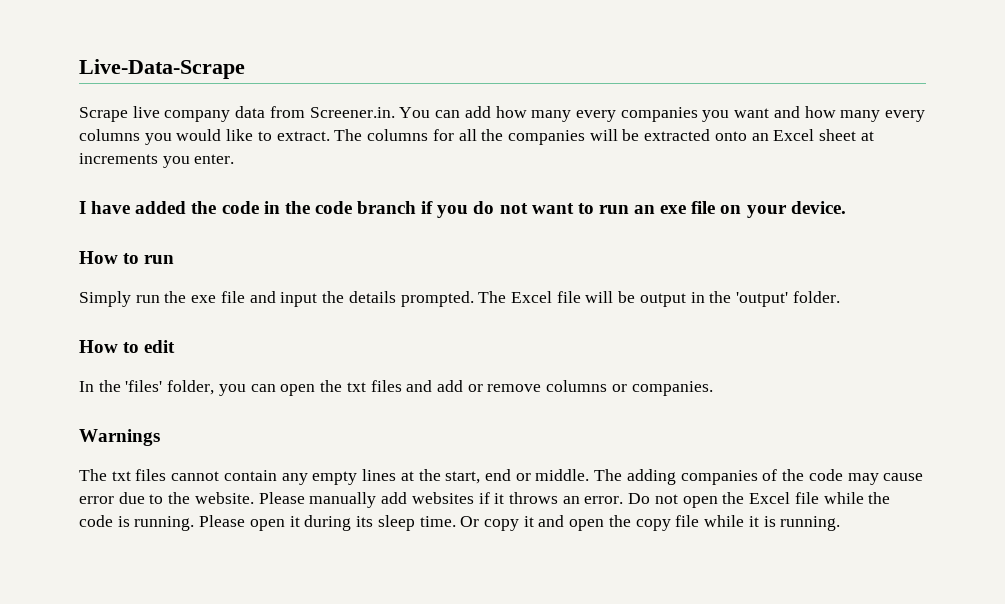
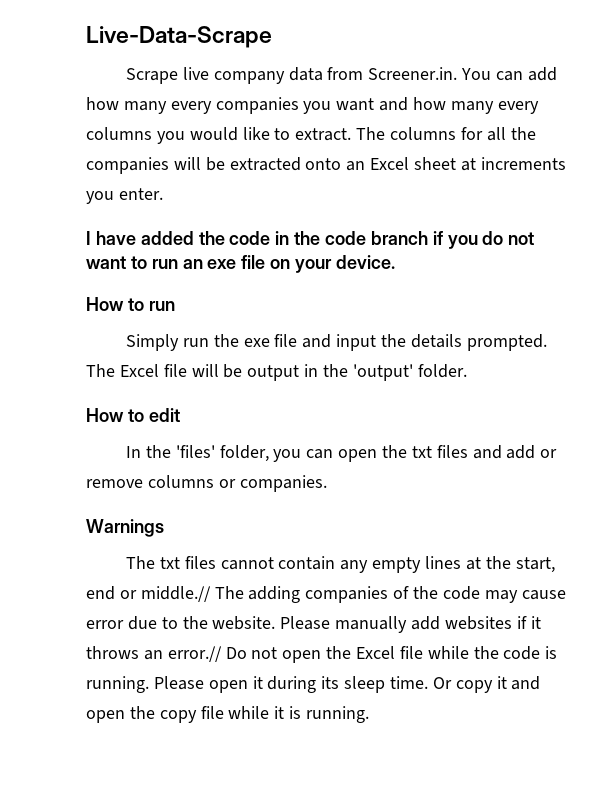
[535,469,590,481] middle. -> [140,586,211,602] middle.//
[584,496,624,504] error. -> [167,646,222,662] error.//

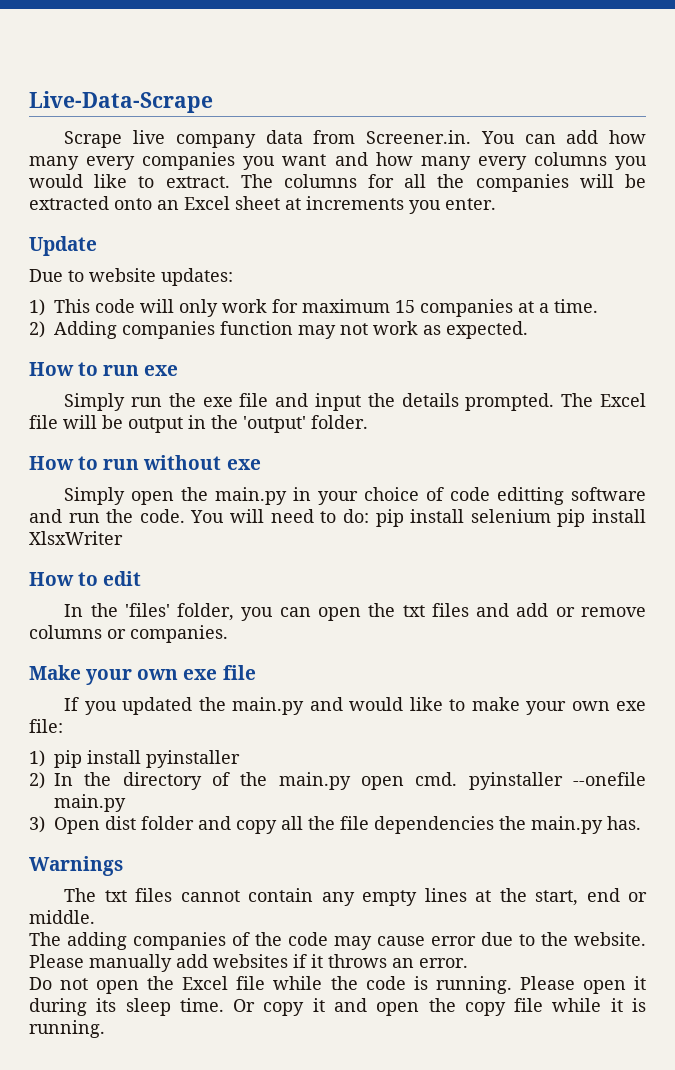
[86,231,535,249] [86,255,395,273] [86,297,175,311] I have added the code in the code branch if you do not want to run an exe file on your device. // How to run -> [29,236,97,256] [29,268,233,286] [29,299,598,317] [29,321,528,339] [29,362,179,376] Update // Due to website updates: // 1) This code will only work for maximum 15 companies at a time. // 2) Adding companies function may not work as expected. // How to run exe
(467, 371) none -> [29,455,261,470] [64,487,647,505] [29,509,647,527] [29,531,123,545] // How to run without exe // Simply open the main.py in your choice of code editting software and run the code. You will need to do: pip install selenium pip install XlsxWriter
(327, 483) none -> [29,665,256,685] [64,697,647,715] [29,719,63,733] [29,750,240,768] [29,772,646,790] [54,794,126,812] [29,816,641,834] // Make your own exe file // If you updated the main.py and would like to make your own exe file: // 1) pip install pyinstaller // 2) In the directory of the main.py open cmd. pyinstaller --onefile main.py // 3) Open dist folder and copy all the file dependencies the main.py has.
[140,586,211,602] middle.// -> [29,910,95,924] middle. //
[167,646,222,662] error.// -> [419,958,468,968] error. //

